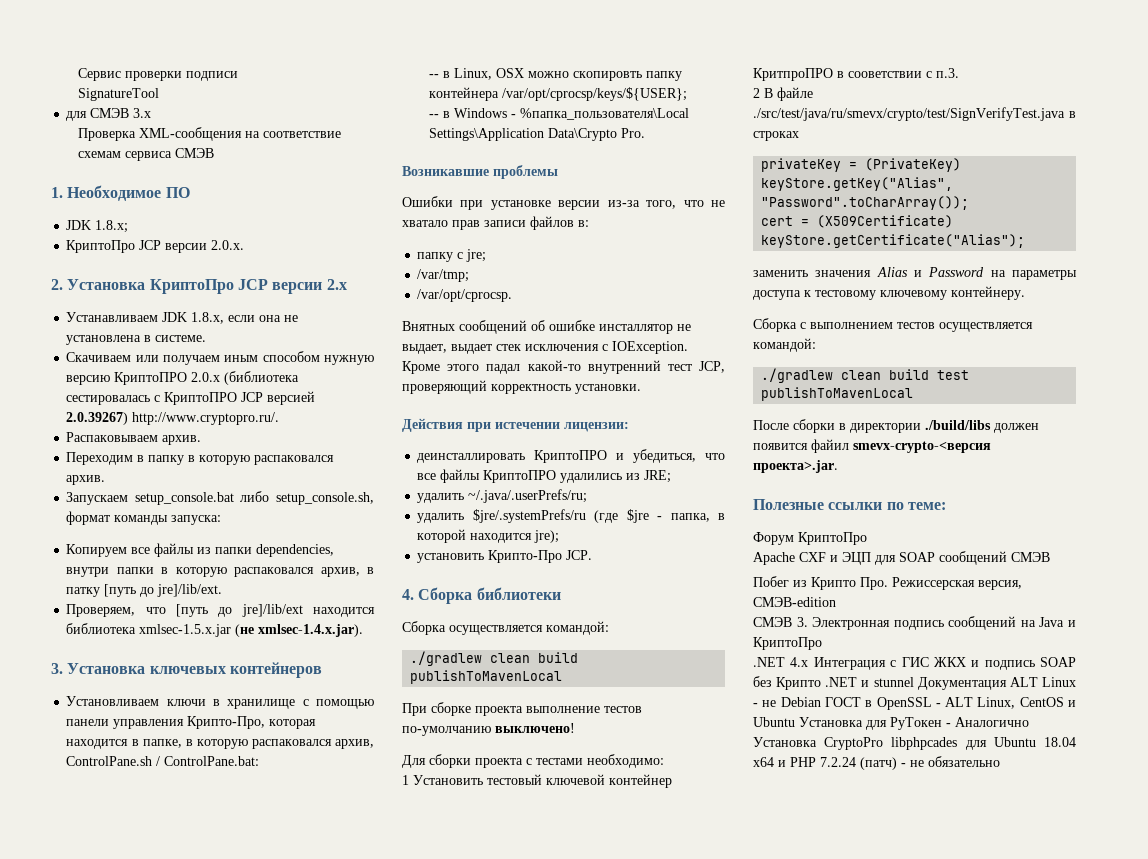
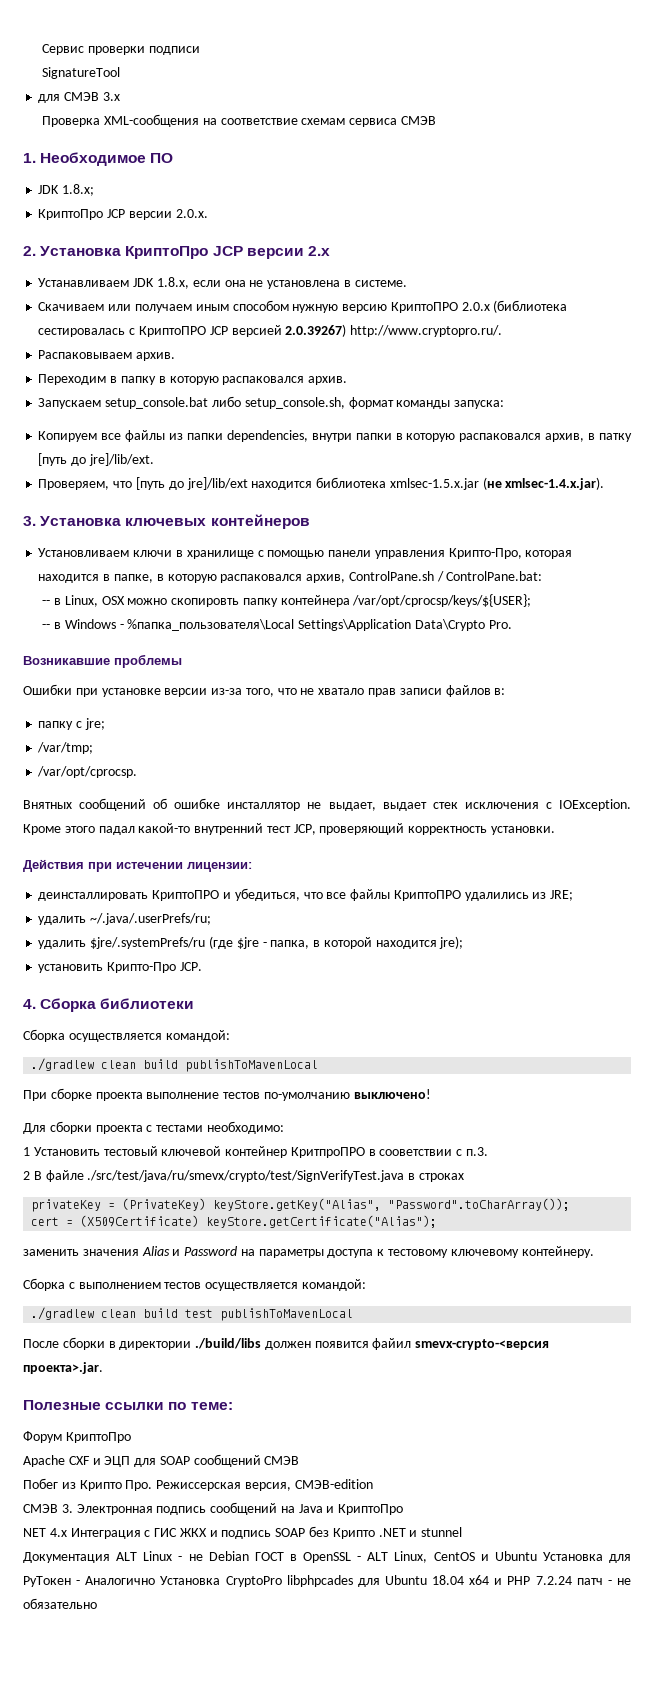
[753,657,785,667] .NET -> [23,1528,46,1537] NET
(914, 682) none -> (463, 1532) //
[860,757,897,770] (патч) -> [576,1578,603,1585] патч

